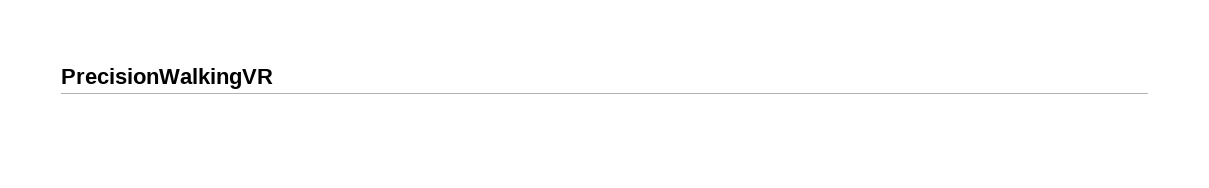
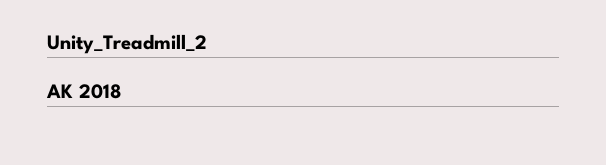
[61,68,273,89] PrecisionWalkingVR -> [47,34,207,54] [46,84,121,99] Unity_Treadmill_2 // AK 2018

